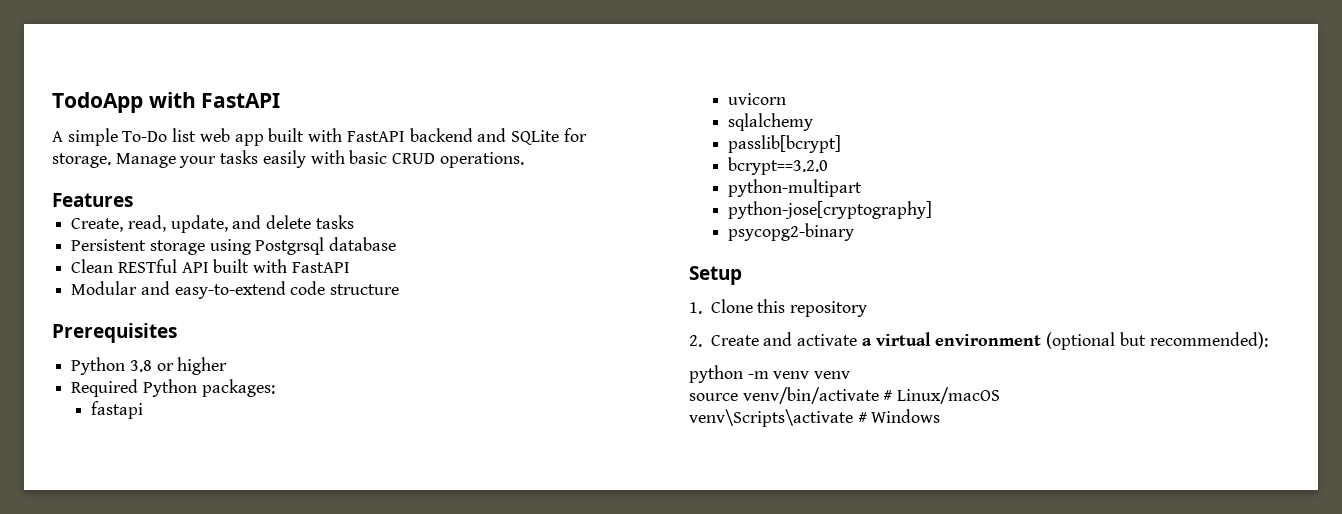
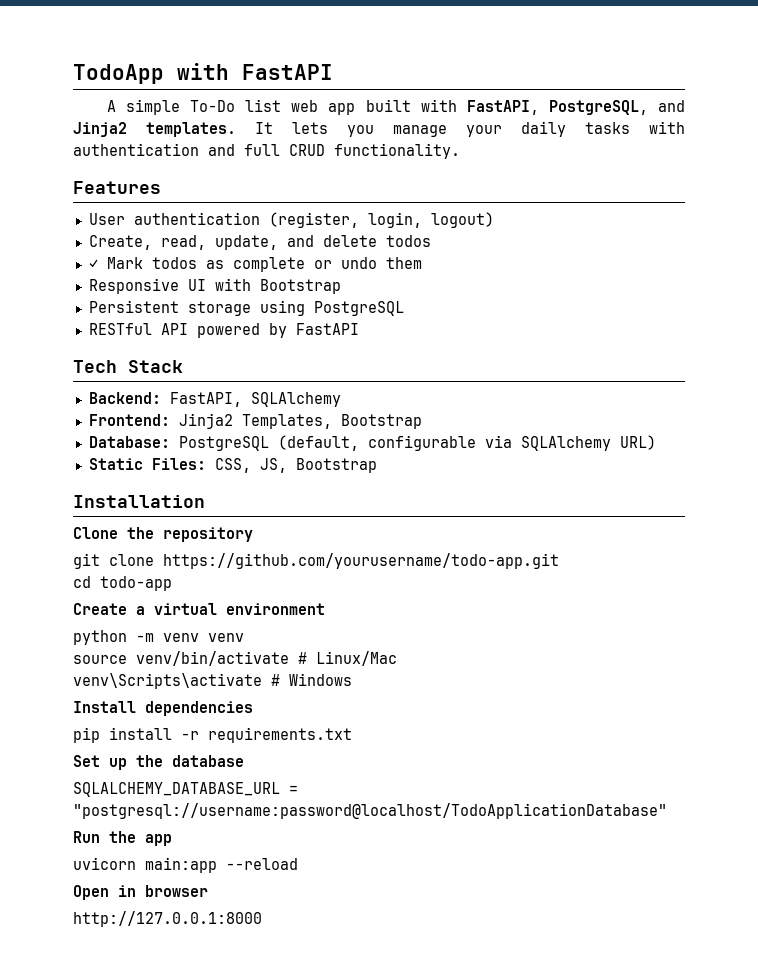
[346,128,587,145] [52,150,524,168] [52,193,133,207] FastAPI backend and SQLite for storage. Manage your tasks easily with basic CRUD operations. // Features -> [466,100,685,115] [73,121,685,137] [73,143,460,159] [73,181,161,194] [88,212,494,228] FastAPI, PostgreSQL, and Jinja2 templates. It lets you manage your daily tasks with authentication and full CRUD functionality. // Features // User authentication (register, login, logout)
[315,215,354,229] [71,237,397,255] [71,259,350,273] [71,281,400,299] [52,323,177,343] [71,357,228,375] [71,379,275,397] [91,401,144,419] [728,93,787,105] [728,113,814,131] [728,135,842,153] [728,157,829,175] [728,179,863,197] [728,201,933,219] [728,223,855,241] [689,266,742,285] [689,299,868,317] [689,332,858,347] tasks // Persistent storage using Postgrsql database // Clean RESTful API built with FastAPI // Modular and easy-to-extend code structure // Prerequisites // Python 3.8 or higher // Required Python packages: // fastapi // uvicorn // sqlalchemy // passlib[bcrypt] // bcrypt==3.2.0 // python-multipart // python-jose[cryptography] // psycopg2-binary // Setup // 1. Clone this repository // 2. Create and activate -> [385,235,431,247] [88,257,422,272] [88,278,341,294] [88,300,404,316] [88,323,359,338] [73,360,183,373] [88,392,341,407] [88,413,422,429] [88,435,656,451] [88,458,377,473] [73,495,205,508] [73,527,253,542] [73,553,559,569] [73,576,172,591] [73,603,127,615] todos // ✓ Mark todos as complete or undo them // Responsive UI with Bootstrap // Persistent storage using PostgreSQL // RESTful API powered by FastAPI // Tech Stack // Backend: FastAPI, SQLAlchemy // Frontend: Jinja2 Templates, Bootstrap // Database: PostgreSQL (default, configurable via SQLAlchemy URL) // Static Files: CSS, JS, Bootstrap // Installation // Clone the repository // git clone https://github.com/yourusername/todo-app.git // cd todo-app // Create
[1046,332,1268,350] (optional but recommended): -> (325, 609) none
[897,387,1001,404] Linux/macOS -> [316,651,397,666] Linux/Mac
(941, 416) none -> [73,701,253,716] [73,727,352,743] [73,755,244,770] [73,782,298,797] [73,803,667,819] [73,831,172,846] [73,857,298,873] [73,885,208,900] [73,911,262,927] // Install dependencies // pip install -r requirements.txt // Set up the database // SQLALCHEMY_DATABASE_URL = "postgresql://username:password@localhost/TodoApplicationDatabase" // Run the app // uvicorn main:app --reload // Open in browser // http://127.0.0.1:8000

